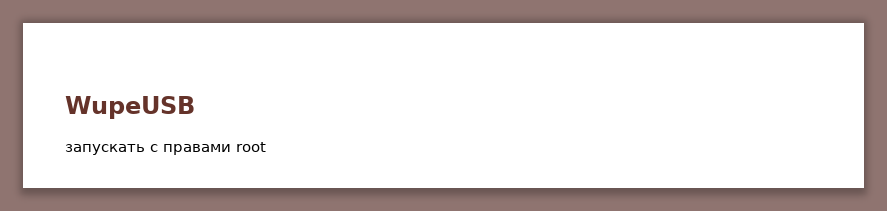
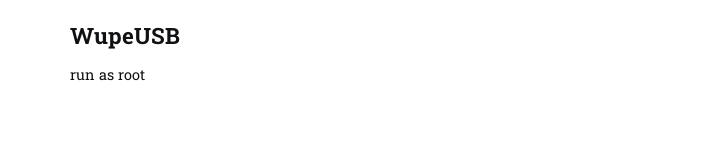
[65,144,231,155] запускать с правами -> [70,72,114,81] run as

